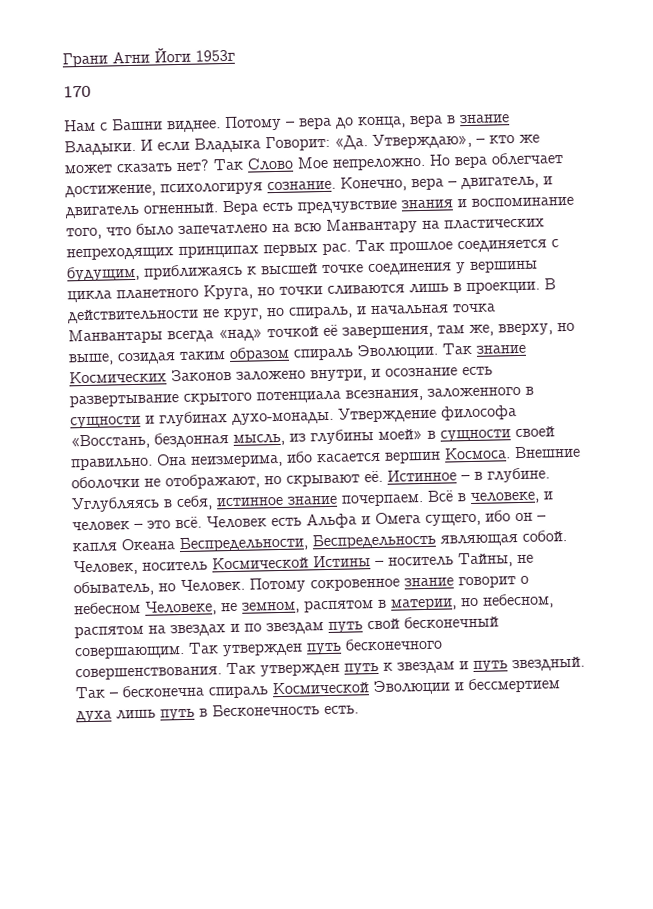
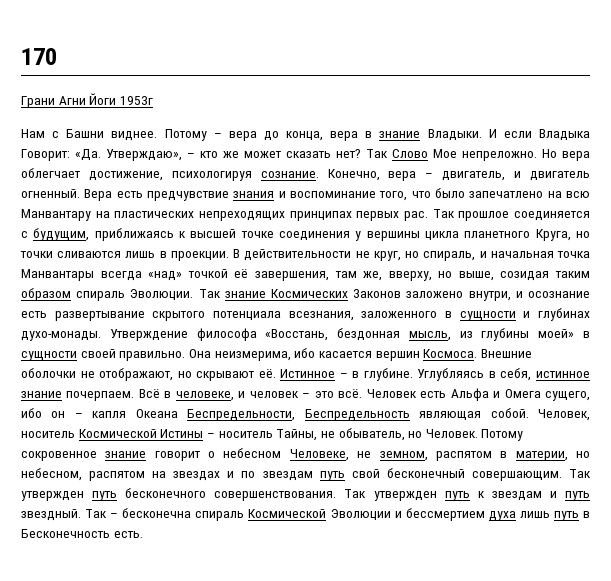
(62, 60) none -> [21,48,57,65] 170 //
[63,85,91,98] // 170 -> (153, 100) none

